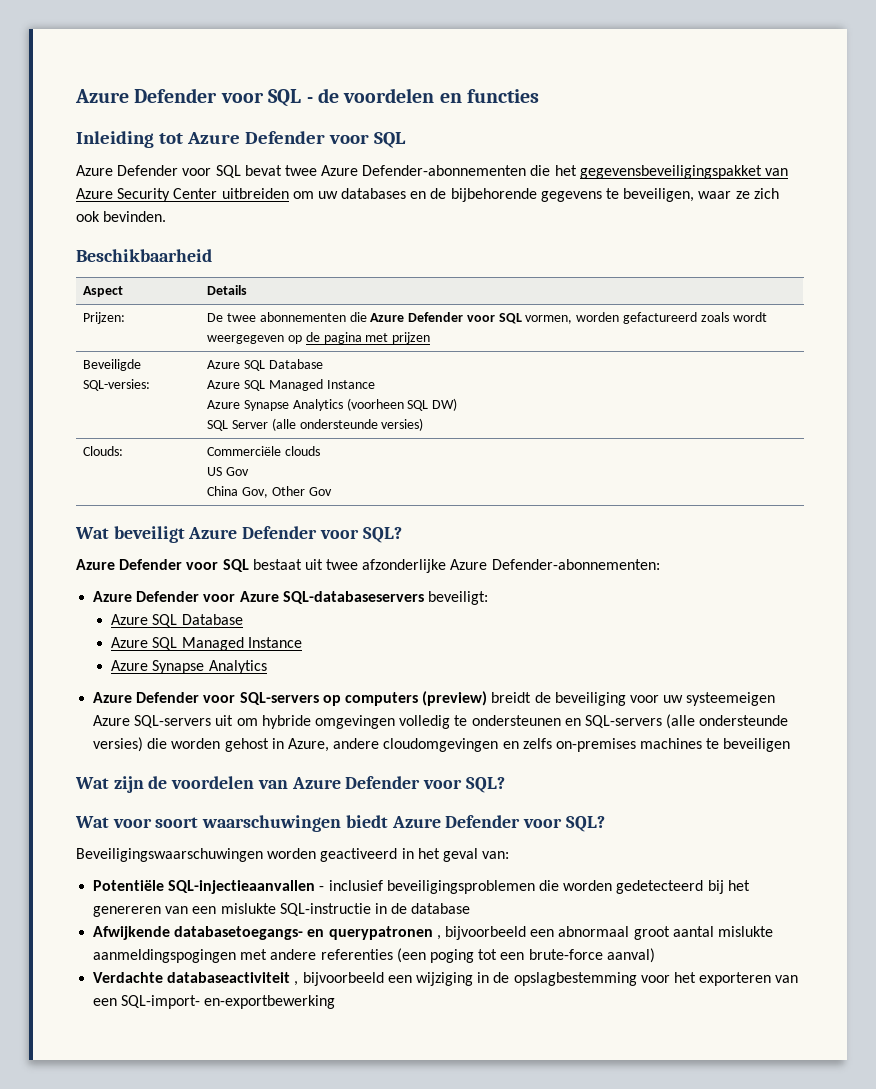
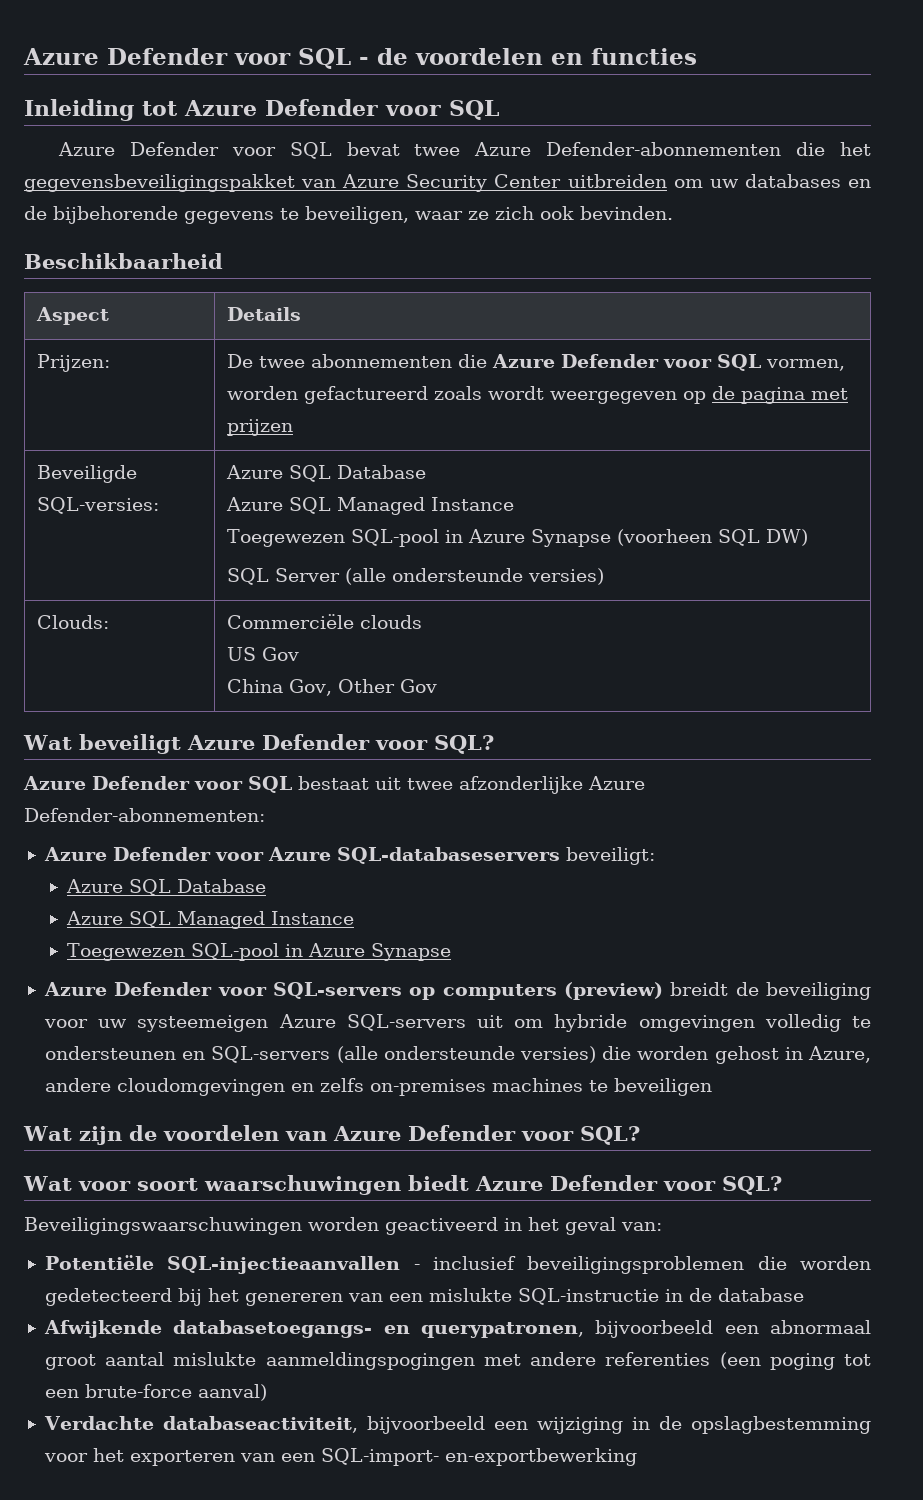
[207,399,343,411] Azure Synapse Analytics -> [227,529,612,547] Toegewezen SQL-pool in Azure Synapse
[111,660,267,674] Azure Synapse Analytics -> [67,943,452,961] Toegewezen SQL-pool in Azure Synapse
[328,926,441,940] querypatronen , -> [420,1322,584,1338] querypatronen,
[167,972,299,986] databaseactiviteit , -> [162,1416,358,1433] databaseactiviteit,

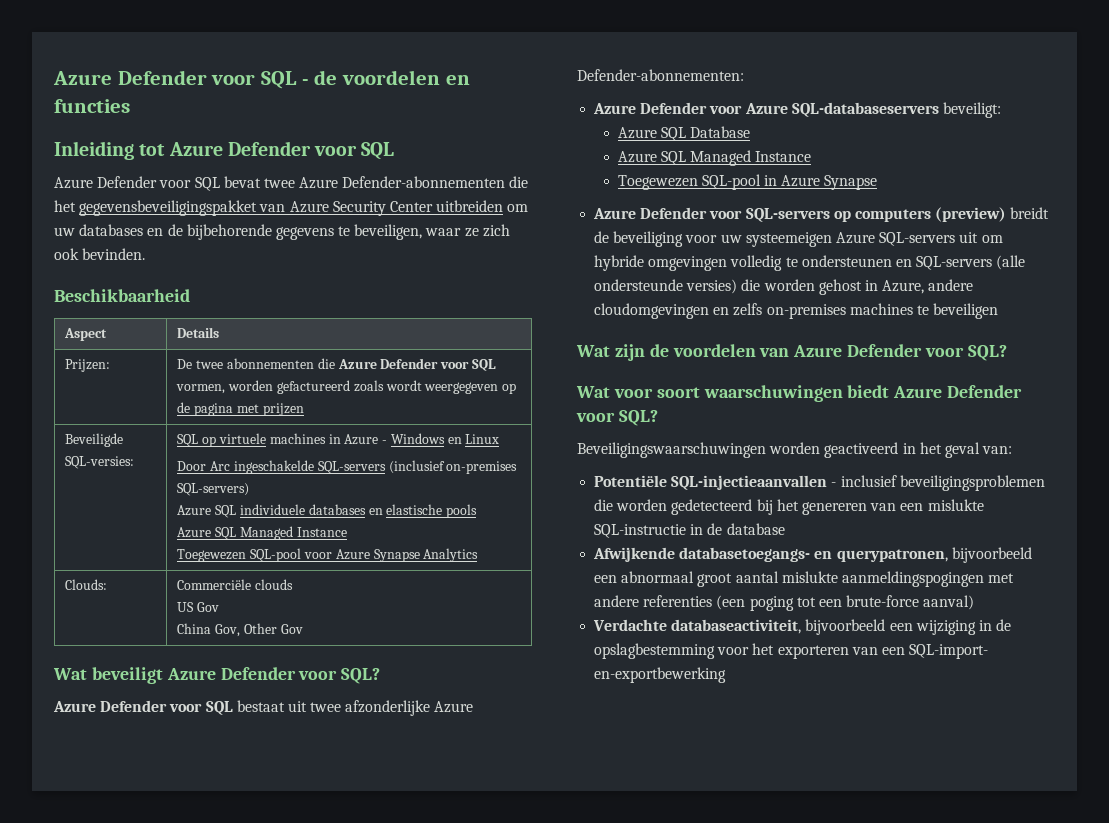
[226,465,427,482] [226,497,515,515] [227,529,809,547] [227,568,605,585] Azure SQL Database // Azure SQL Managed Instance // Toegewezen SQL-pool in Azure Synapse (voorheen SQL DW) // SQL Server (alle ondersteunde versies) -> [177,433,500,447] [177,460,518,474] [177,483,250,496] [177,504,478,518] [177,526,347,540] [177,548,479,562] SQL op virtuele machines in Azure - Windows en Linux // Door Arc ingeschakelde SQL-servers (inclusief on-premises SQL-servers) // Azure SQL individuele databases en elastische pools // Azure SQL Managed Instance // Toegewezen SQL-pool voor Azure Synapse Analytics

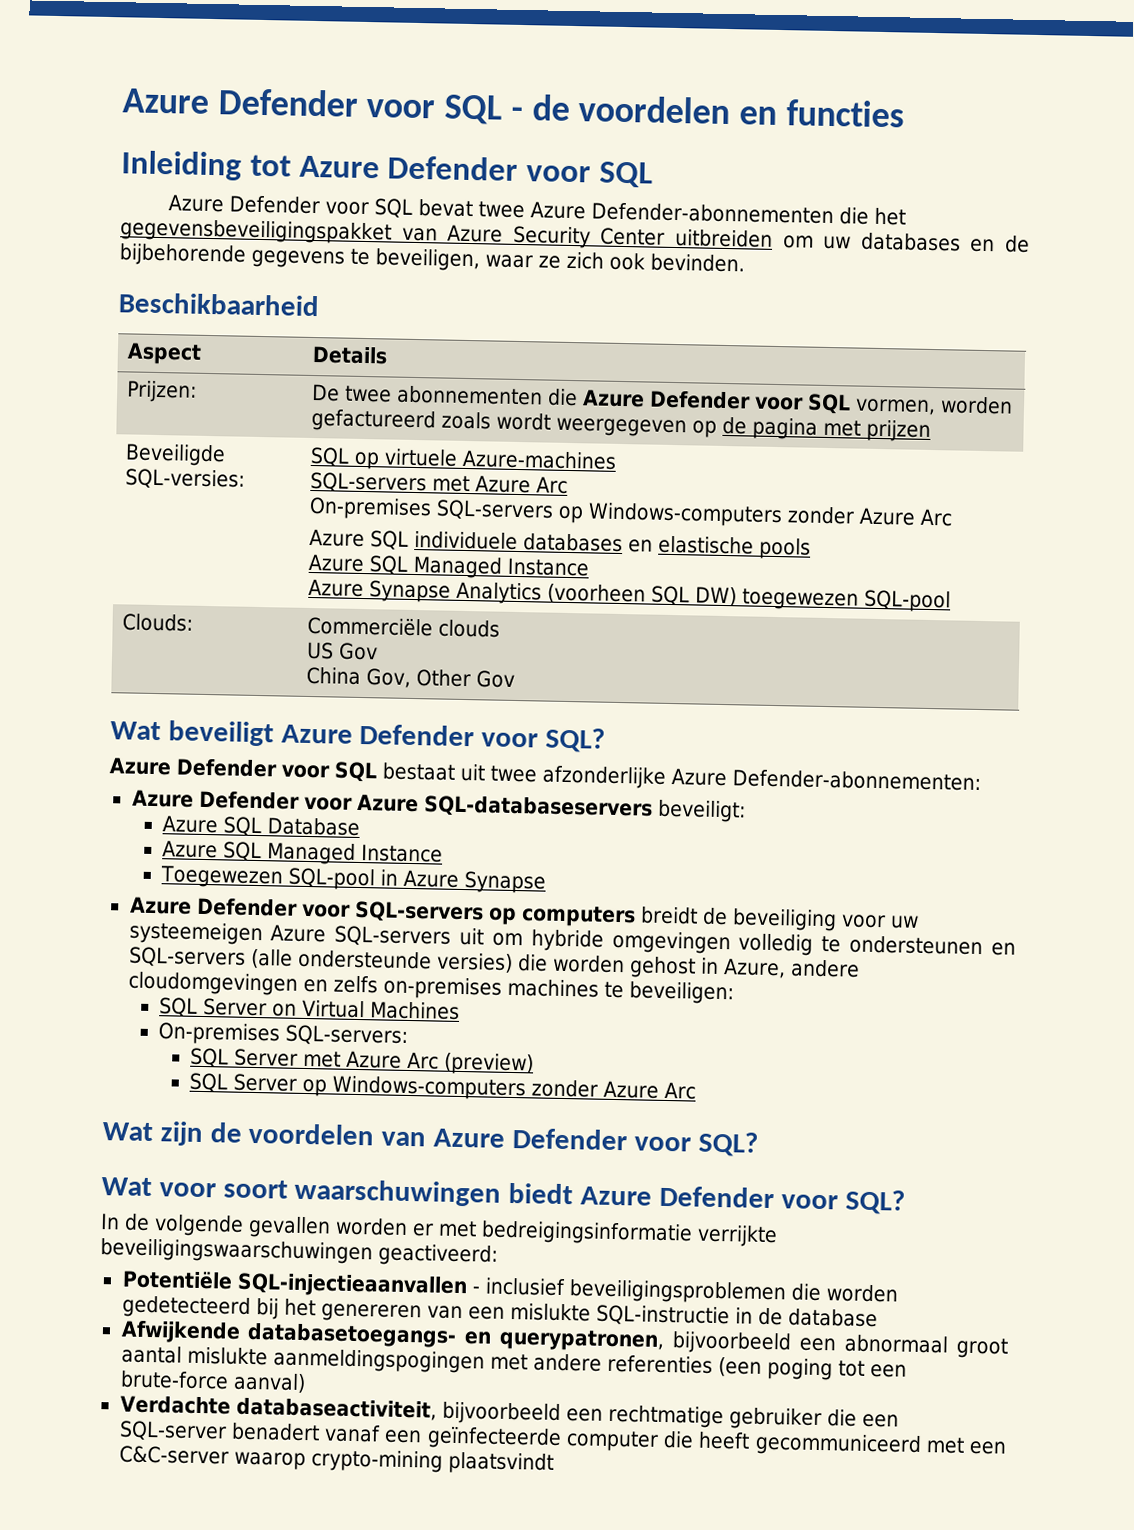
[269,433,500,445] [177,460,518,474] [177,483,250,496] machines in Azure - Windows en Linux // Door Arc ingeschakelde SQL-servers (inclusief on-premises SQL-servers) -> [461,449,617,470] [309,471,568,494] [308,496,953,528] Azure-machines // SQL-servers met Azure Arc // On-premises SQL-servers op Windows-computers zonder Azure Arc
[177,548,332,562] Toegewezen SQL-pool voor -> (589, 567) none
(479, 555) none -> [546,583,951,613] (voorheen SQL DW) toegewezen SQL-pool
[935,207,1007,222] (preview) -> (636, 916) none
[933,303,999,319] beveiligen -> [628,981,734,1005] [159,997,461,1020] [158,1022,409,1046] [190,1047,535,1076] [189,1072,697,1101] beveiligen: // SQL Server on Virtual Machines // On-premises SQL-servers: // SQL Server met Azure Arc (preview) // SQL Server op Windows-computers zonder Azure Arc
[577,442,1013,458] Beveiligingswaarschuwingen worden geactiveerd in het geval van: -> [100,1213,778,1248] [100,1238,498,1267] In de volgende gevallen worden er met bedreigingsinformatie verrijkte beveiligingswaarschuwingen geactiveerd:
[915,619,1012,635] [594,643,989,659] [594,667,727,683] wijziging in de opslagbestemming voor het exporteren van een SQL-import- en-exportbewerking -> [607,1404,899,1431] [118,1420,1007,1457] [118,1445,554,1475] rechtmatige gebruiker die een SQL-server benadert vanaf een geïnfecteerde computer die heeft gecommuniceerd met een C&C-server waarop crypto-mining plaatsvindt

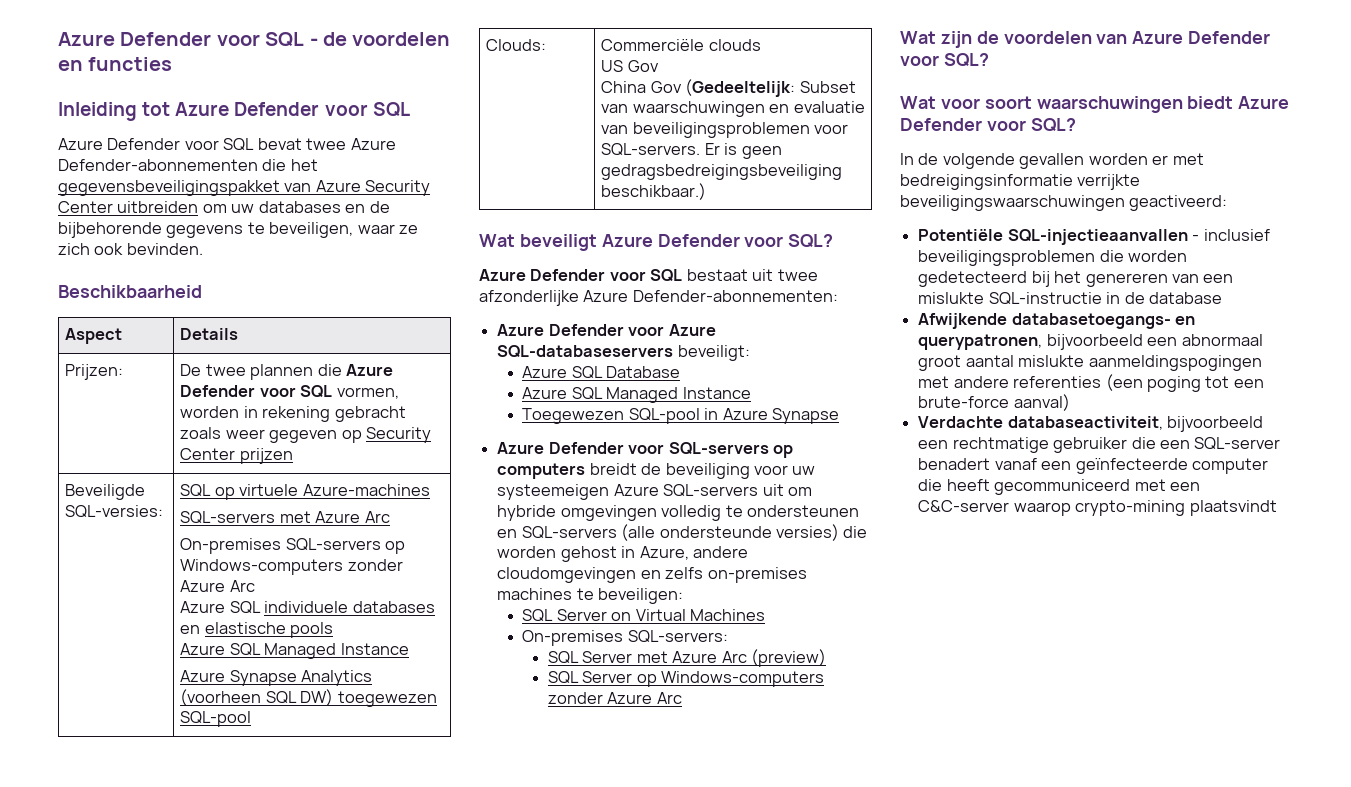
[395,385,543,406] abonnementen -> [250,364,314,380] plannen
[310,408,861,440] gefactureerd zoals wordt weergegeven op de pagina met -> [243,406,406,422] [180,427,431,443] [180,448,236,460] in rekening gebracht zoals weer gegeven op Security Center
[365,668,515,688] Gov, Other Gov -> [650,79,856,97] [601,101,865,117] [601,122,849,138] [601,143,782,159] [601,164,843,180] [601,183,707,200] Gov (Gedeeltelijk: Subset van waarschuwingen en evaluatie van beveiligingsproblemen voor SQL-servers. Er is geen gedragsbedreigingsbeveiliging beschikbaar.)

